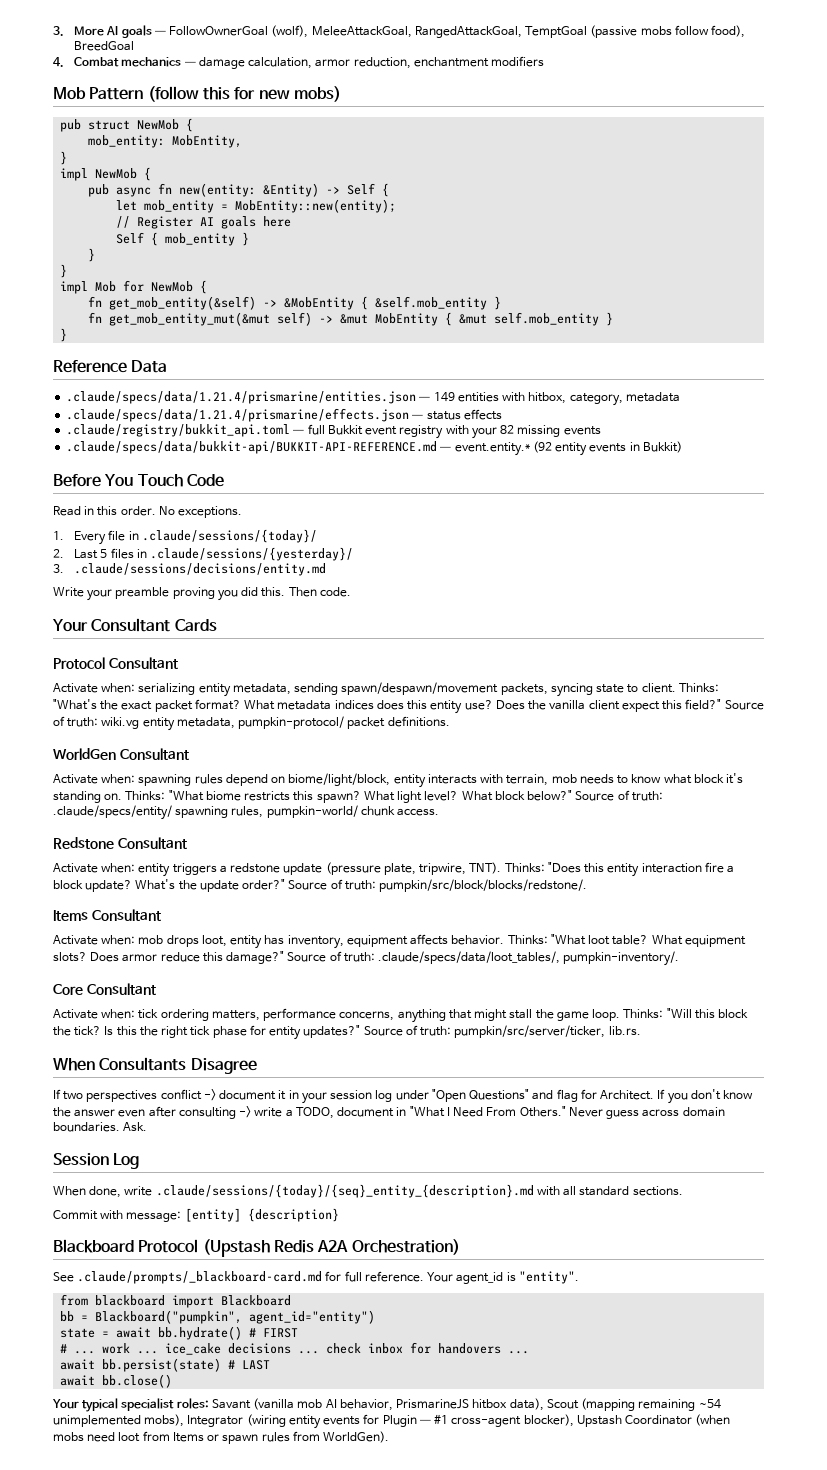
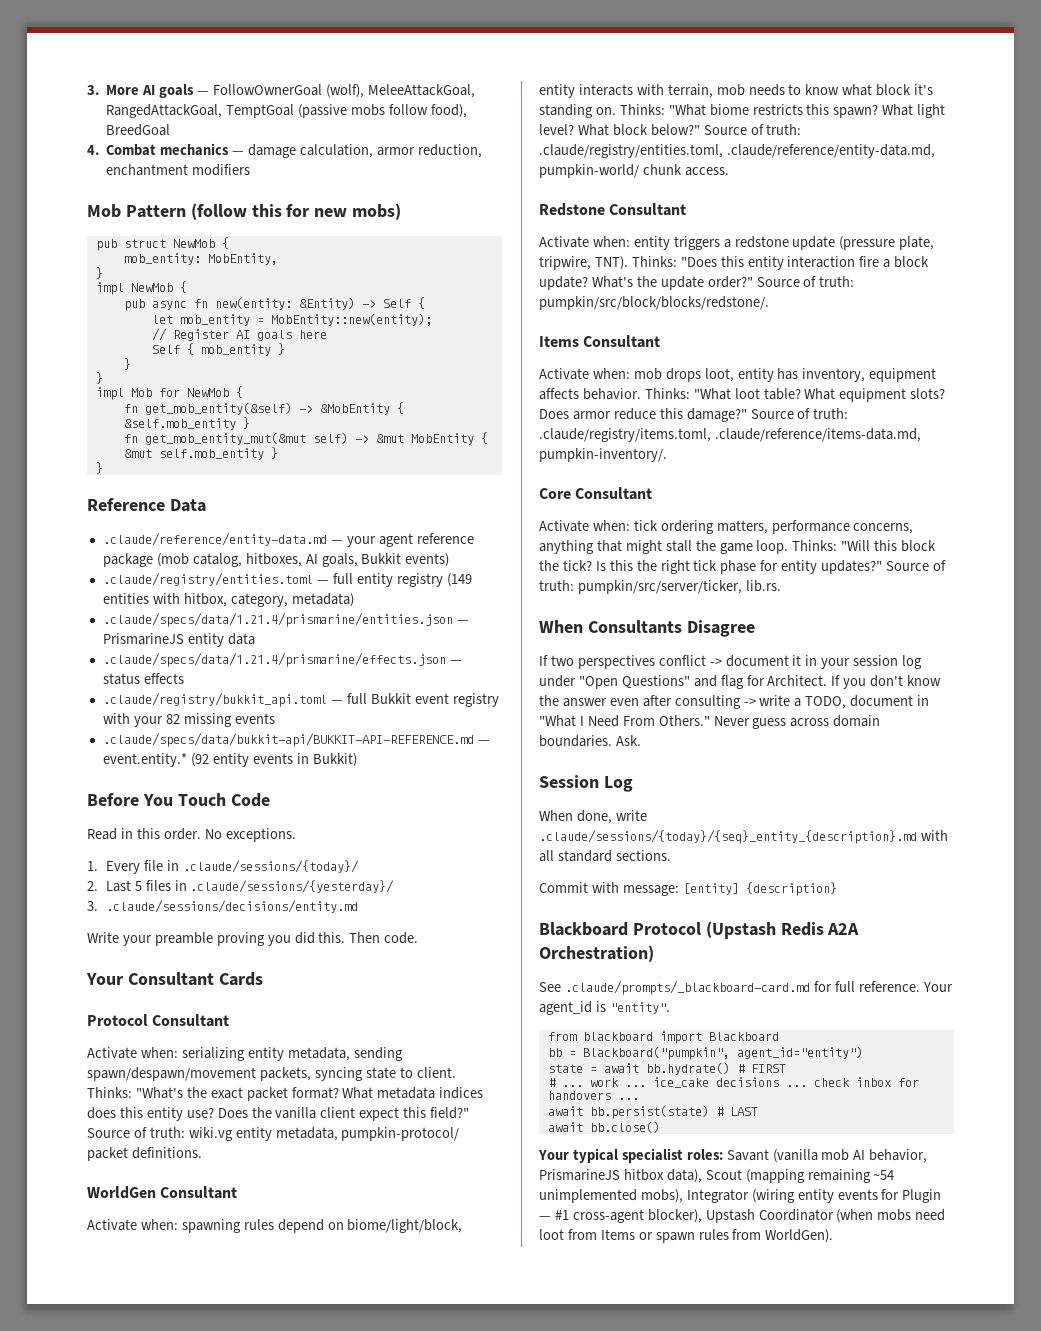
[66,391,680,406] .claude/specs/data/1.21.4/prismarine/entities.json — 149 entities with hitbox, category, metadata -> [102,533,474,547] [102,553,450,567] [102,573,472,587] [102,593,354,607] [102,613,469,627] [102,633,255,647] .claude/reference/entity-data.md — your agent reference package (mob catalog, hitboxes, AI goals, Bukkit events) // .claude/registry/entities.toml — full entity registry (149 entities with hitbox, category, metadata) // .claude/specs/data/1.21.4/prismarine/entities.json — PrismarineJS entity data
[53,805,264,820] .claude/specs/entity/ spawning rules, -> [539,144,935,158] .claude/registry/entities.toml, .claude/reference/entity-data.md,
[378,951,561,964] .claude/specs/data/loot_tables/, -> [539,428,921,442] .claude/registry/items.toml, .claude/reference/items-data.md,

